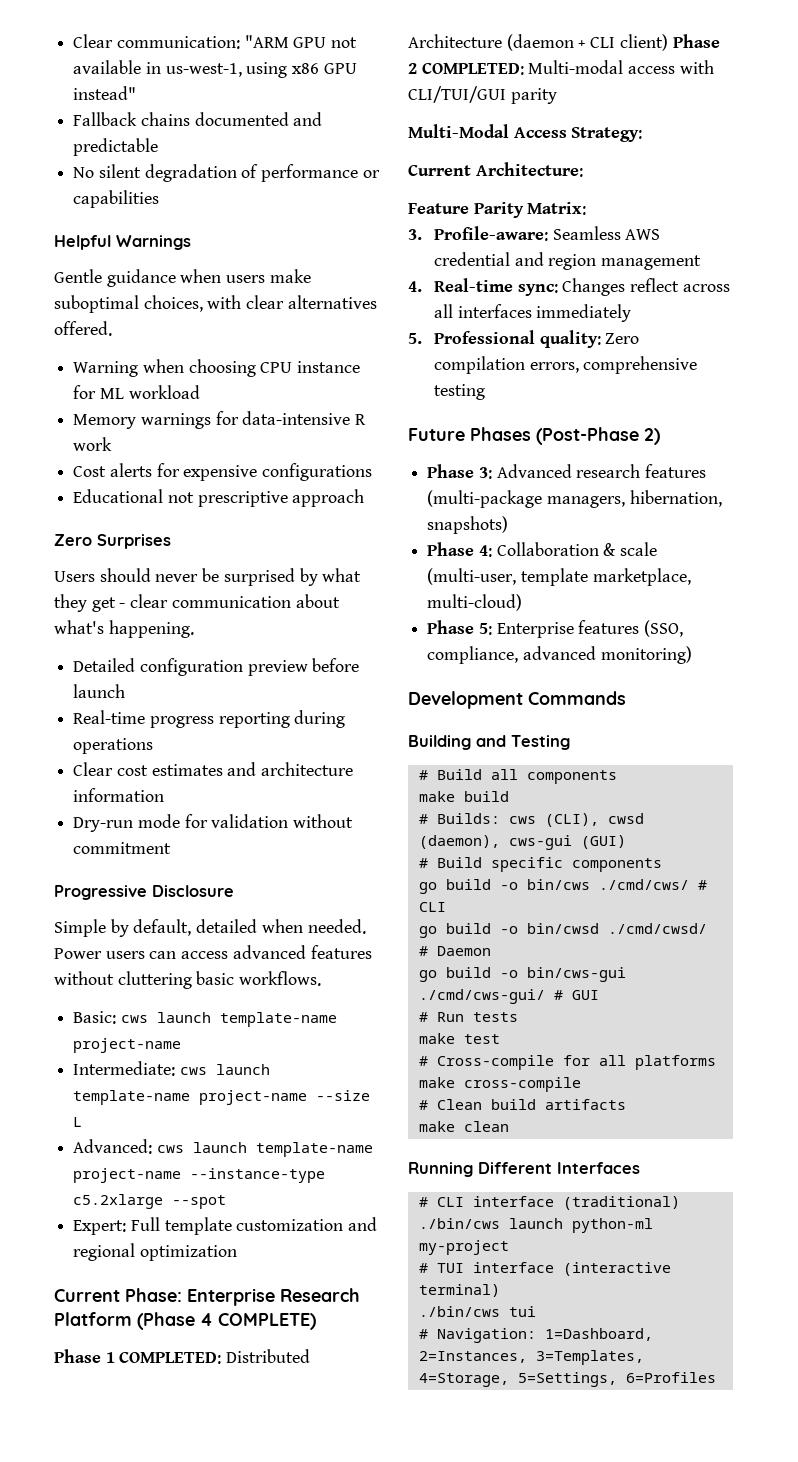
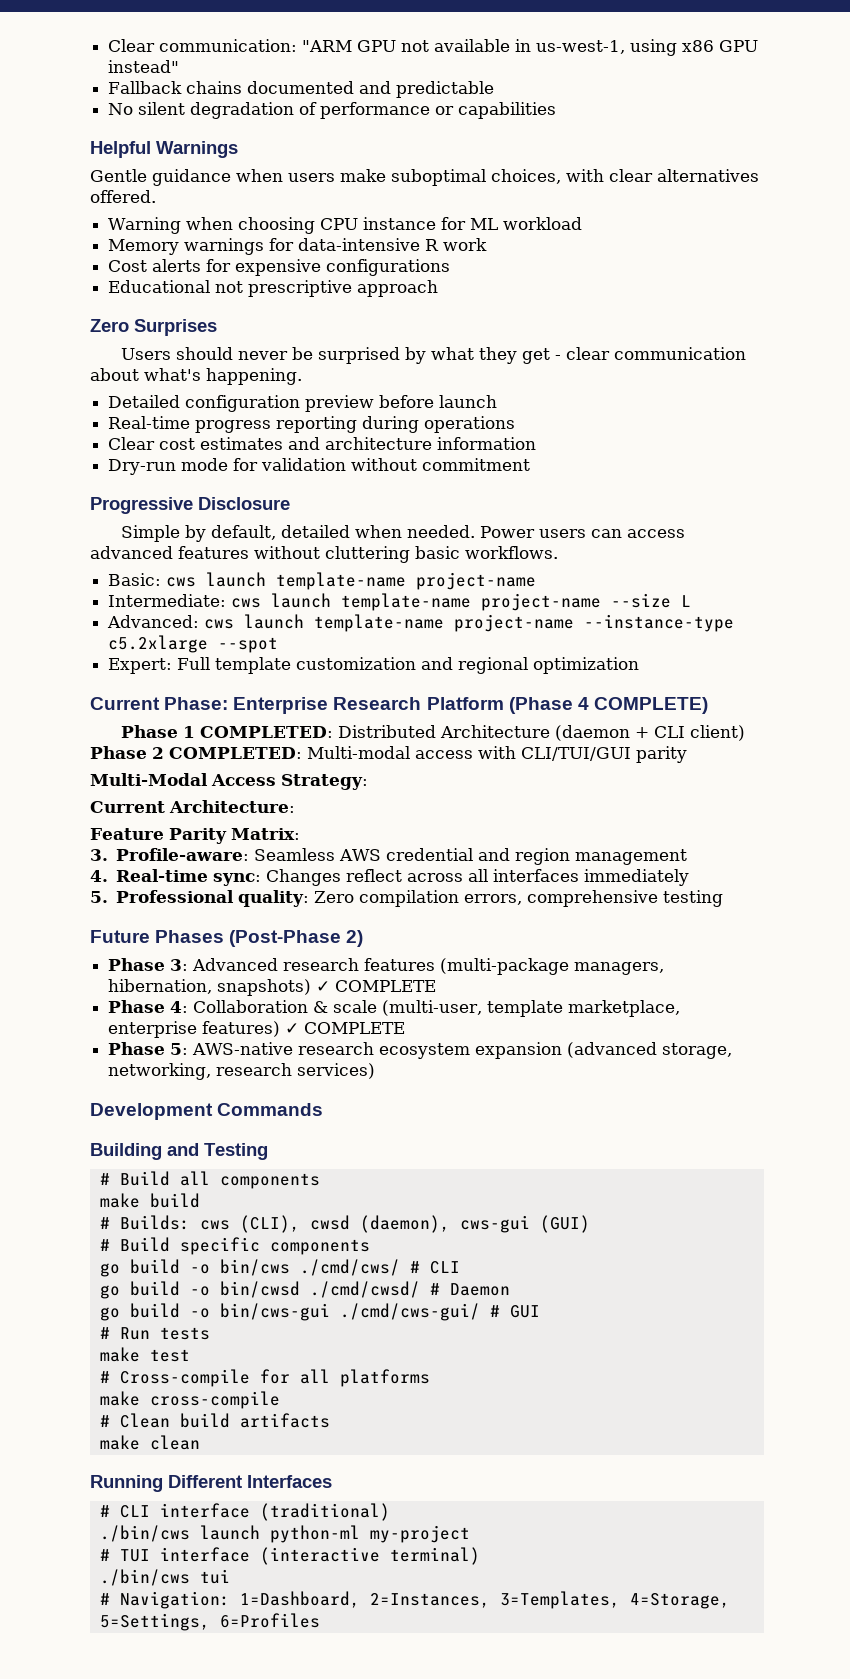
(509, 525) none -> [316,980,437,992] ✓ COMPLETE
[427,594,523,611] [427,620,684,638] [427,646,692,664] multi-cloud) // Phase 5: Enterprise features (SSO, compliance, advanced monitoring) -> [108,1021,406,1038] [108,1042,733,1059] [108,1063,376,1080] enterprise features) ✓ COMPLETE // Phase 5: AWS-native research ecosystem expansion (advanced storage, networking, research services)

